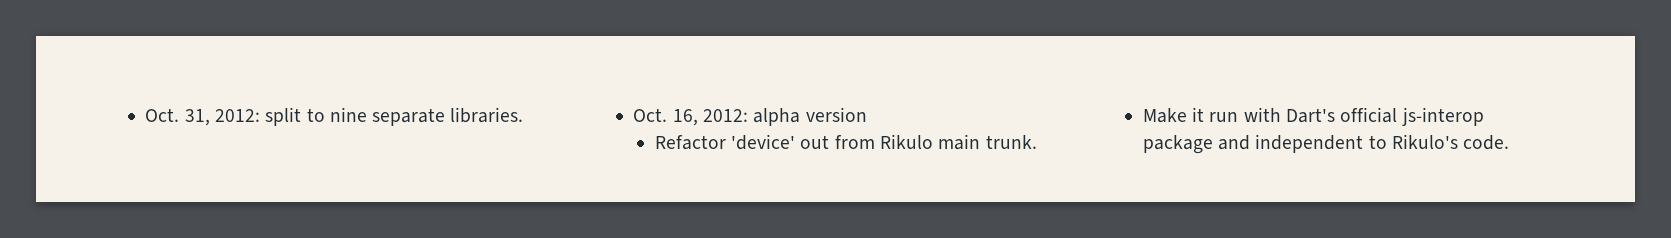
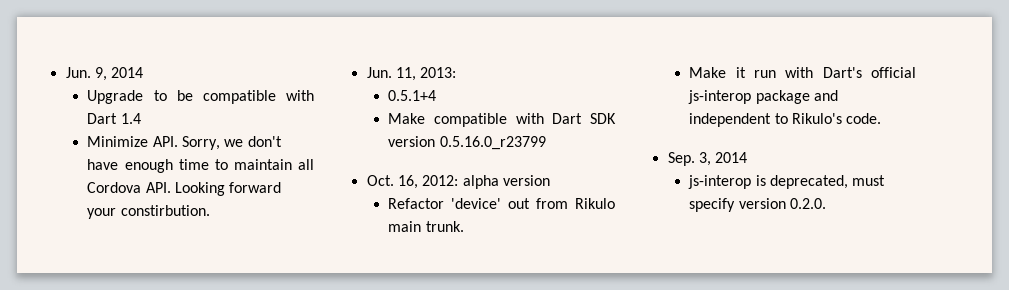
[145,107,524,126] Oct. 31, 2012: split to nine separate libraries. -> [65,67,144,81] [87,90,314,104] [87,113,141,124] [87,136,282,150] [87,159,314,173] [87,182,282,196] [87,205,210,219] [366,67,457,81] [388,90,437,101] [388,113,616,127] [388,136,546,150] Jun. 9, 2014 // Upgrade to be compatible with Dart 1.4 // Minimize API. Sorry, we don't have enough time to maintain all Cordova API. Looking forward your constirbution. // Jun. 11, 2013: // 0.5.1+4 // Make compatible with Dart SDK version 0.5.16.0_r23799
(1510, 142) none -> [667,152,748,166] [688,175,886,189] [689,198,827,212] // Sep. 3, 2014 // js-interop is deprecated, must specify version 0.2.0.

